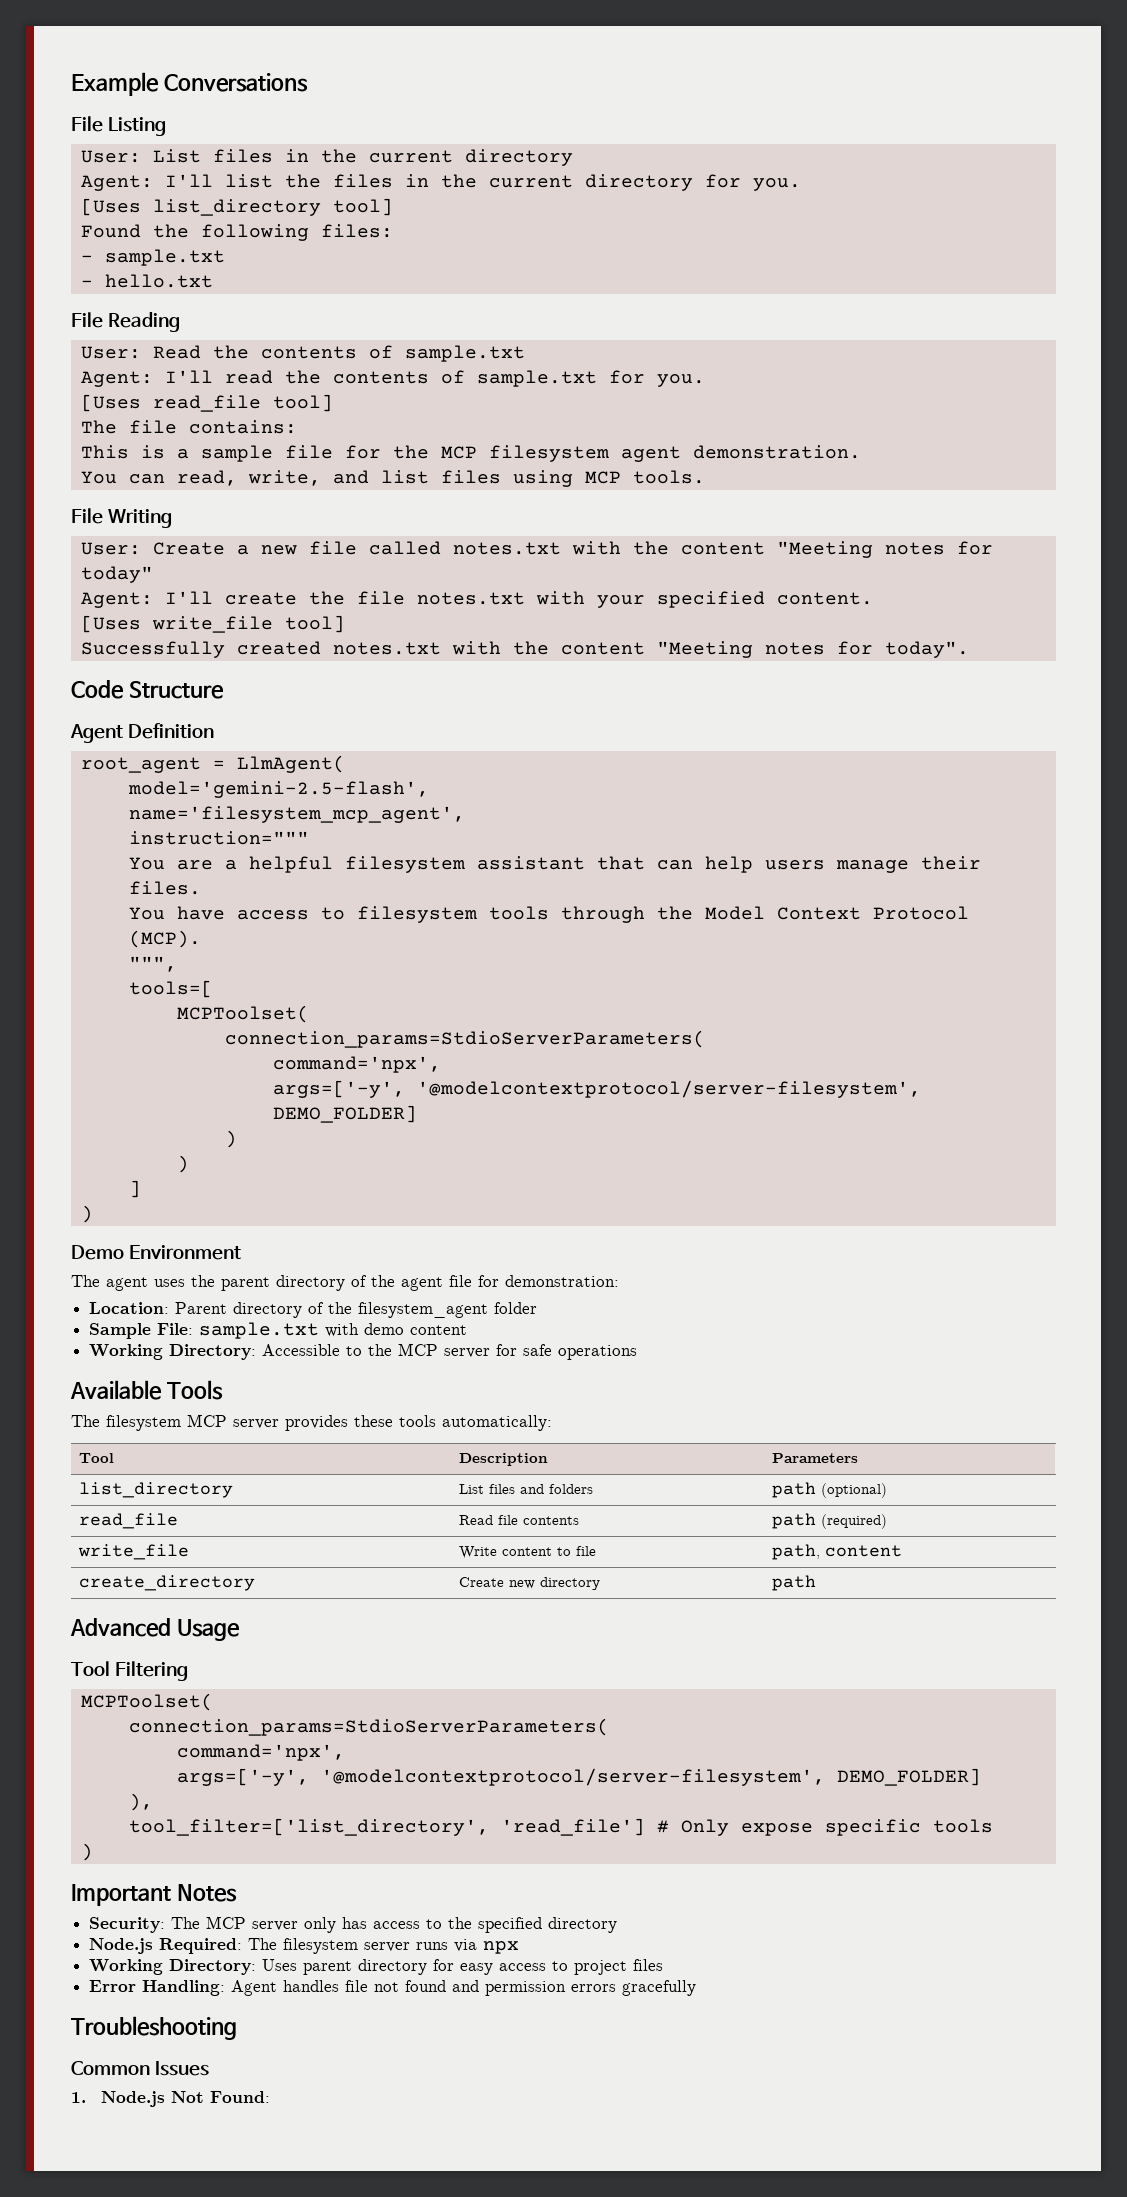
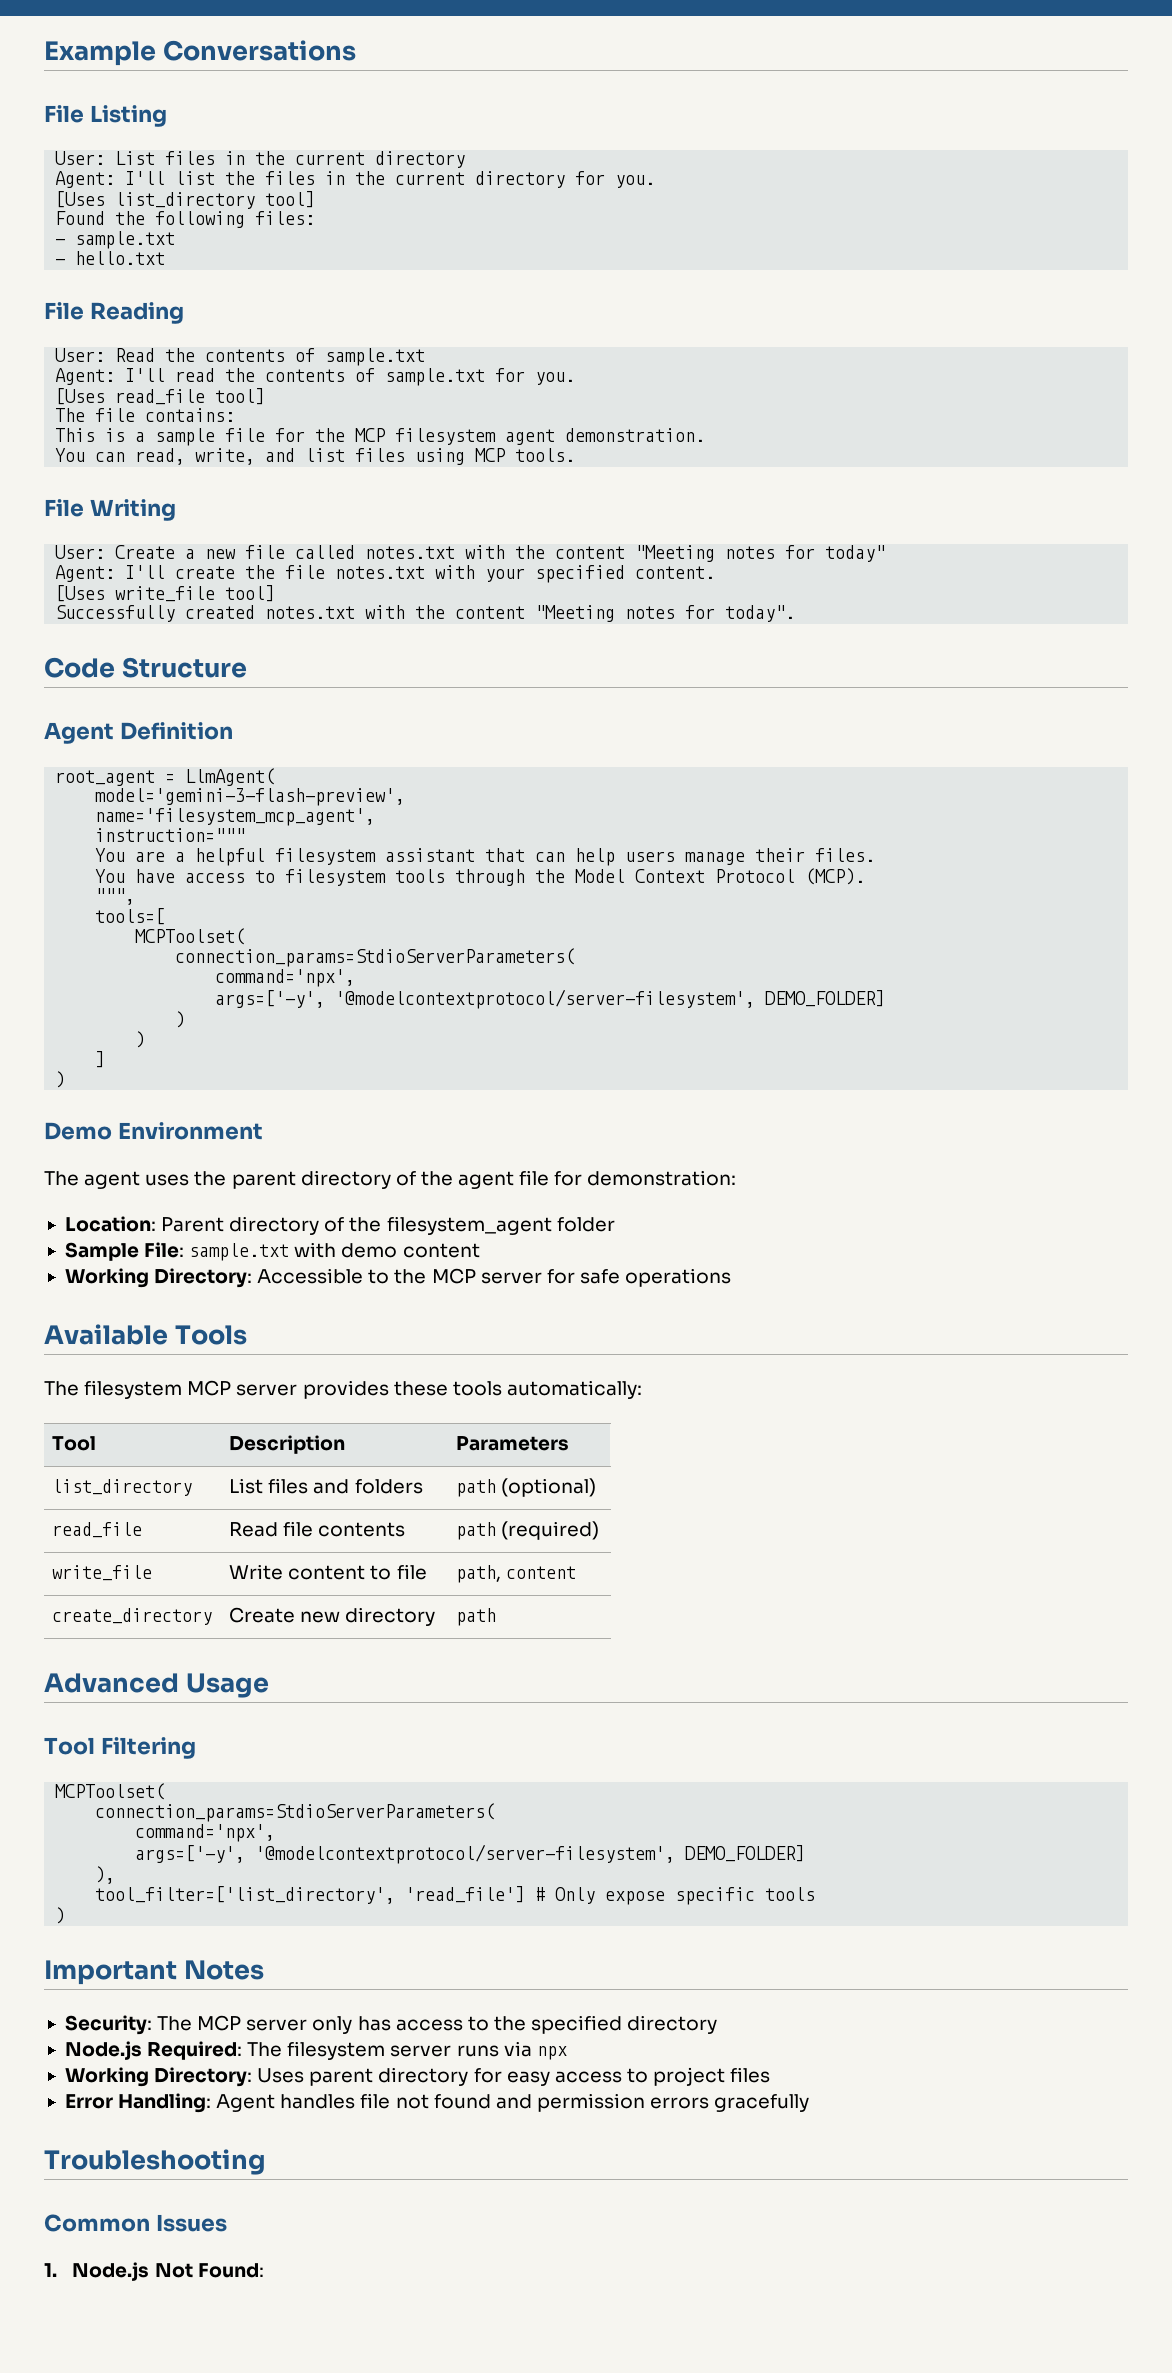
[127,781,429,798] model='gemini-2.5-flash', -> [95,788,406,806] model='gemini-3-flash-preview',

